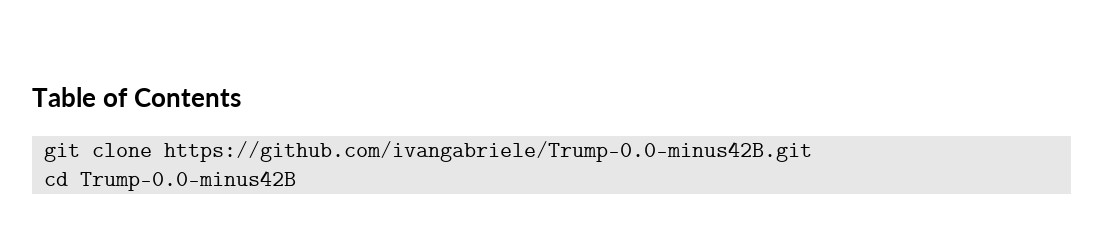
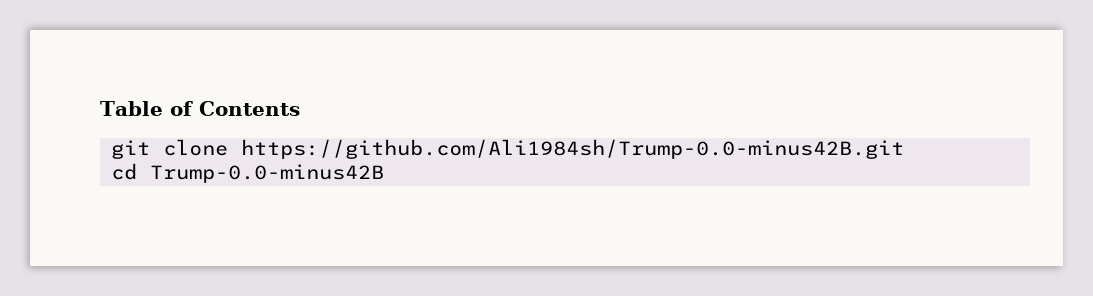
[163,141,812,162] https://github.com/ivangabriele/Trump-0.0-minus42B.git -> [240,139,904,159] https://github.com/Ali1984sh/Trump-0.0-minus42B.git

